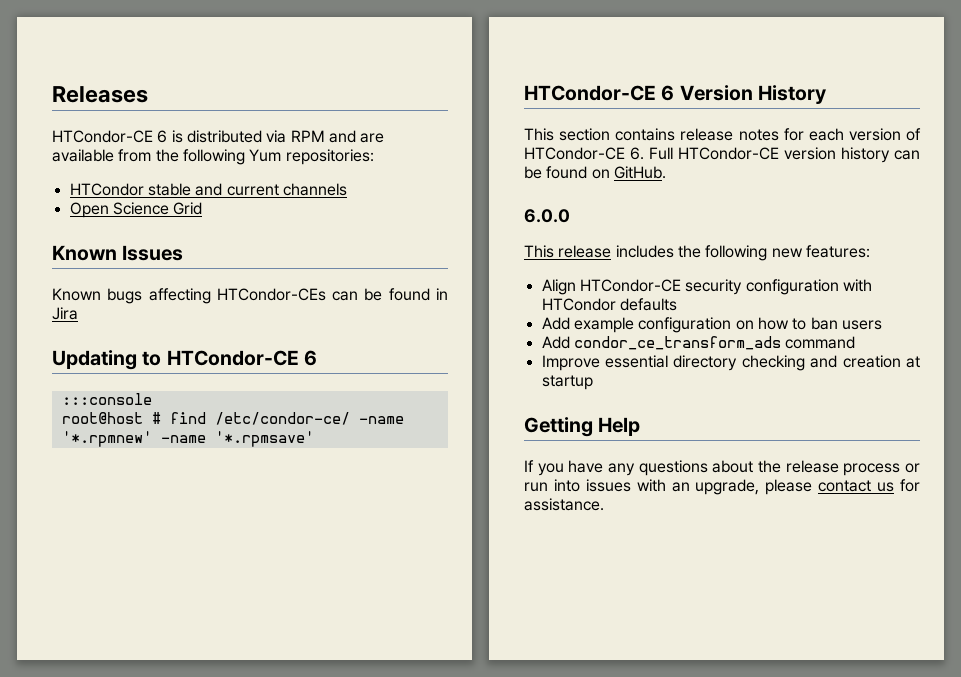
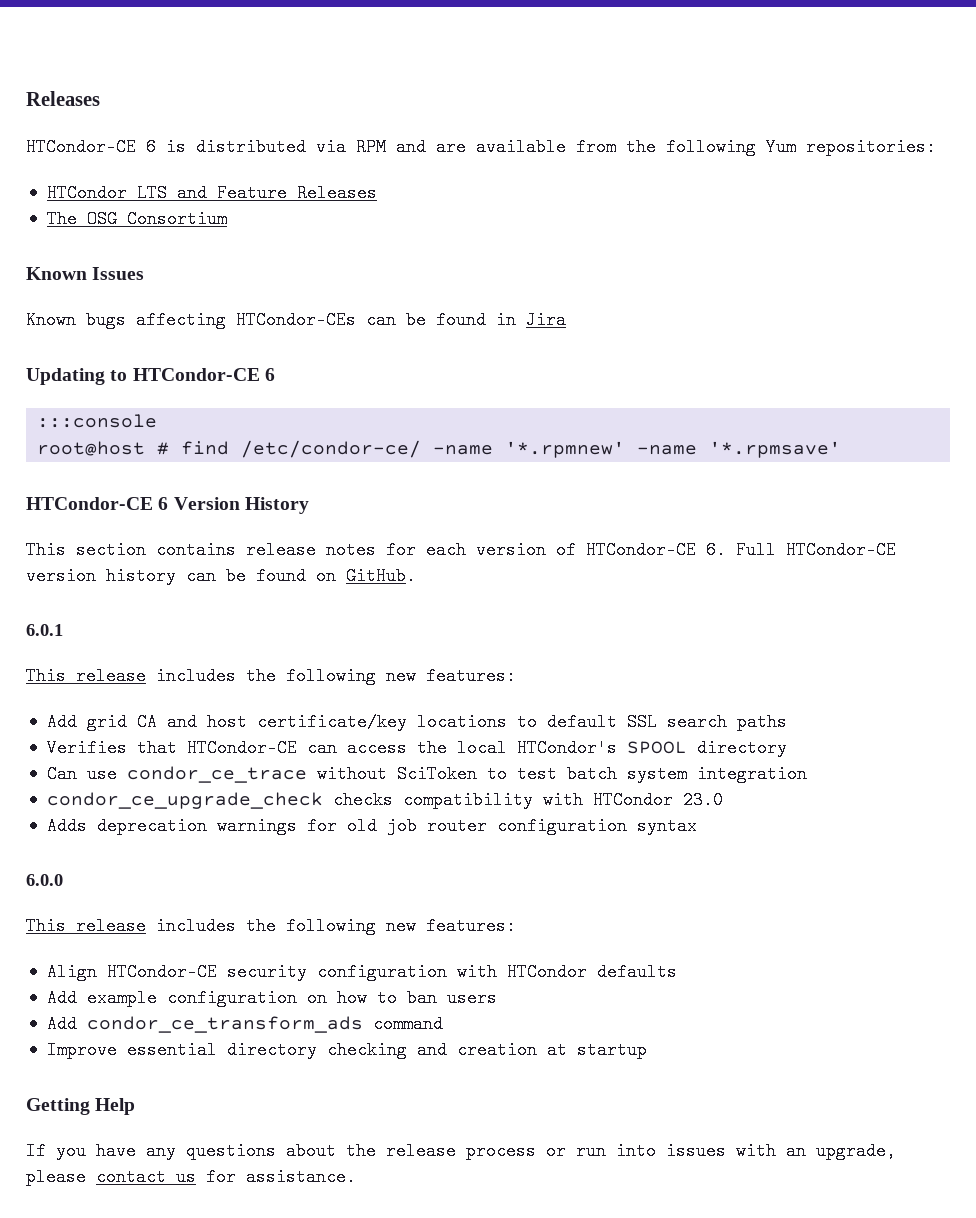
[147,183,347,196] [69,202,203,218] stable and current channels // Open Science Grid -> [136,184,377,202] [46,210,227,228] LTS and Feature Releases // The OSG Consortium
(666, 172) none -> [26,624,63,636] [26,667,516,685] [46,713,787,731] [46,739,787,757] [46,765,807,783] [46,791,723,809] [46,817,697,835] // 6.0.1 // This release includes the following new features: // Add grid CA and host certificate/key locations to default SSL search paths // Verifies that HTCondor-CE can access the local HTCondor's SPOOL directory // Can use condor_ce_trace without SciToken to test batch system integration // condor_ce_upgrade_check checks compatibility with HTCondor 23.0 // Adds deprecation warnings for old job router configuration syntax

